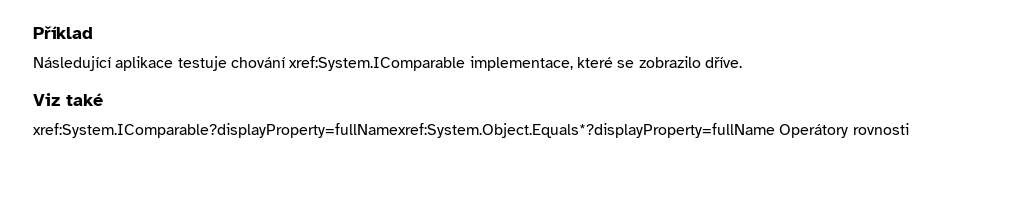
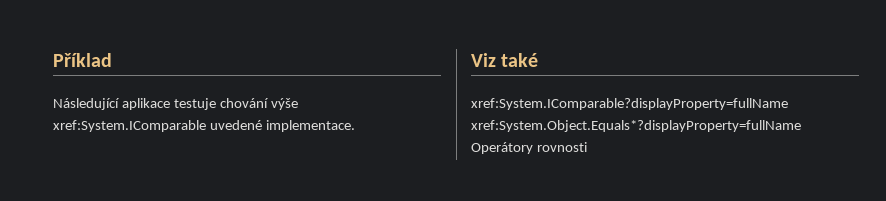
[289,56,742,71] xref:System.IComparable implementace, které se zobrazilo dříve. -> [270,98,298,110] [53,120,355,132] výše xref:System.IComparable uvedené implementace.
[33,123,775,138] xref:System.IComparable?displayProperty=fullNamexref:System.Object.Equals*?displayProperty=fullName -> [471,98,788,110] [471,120,801,132] xref:System.IComparable?displayProperty=fullName xref:System.Object.Equals*?displayProperty=fullName

